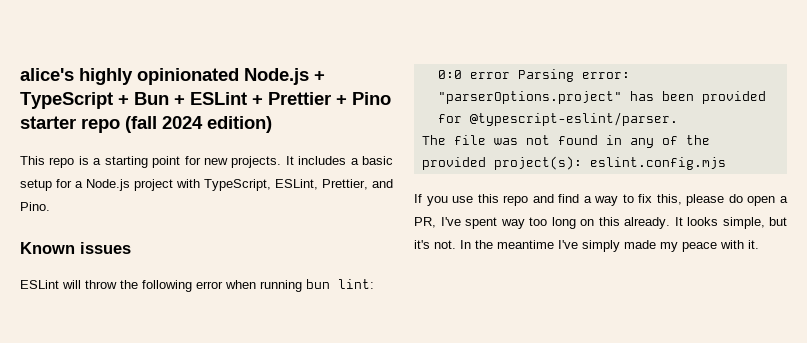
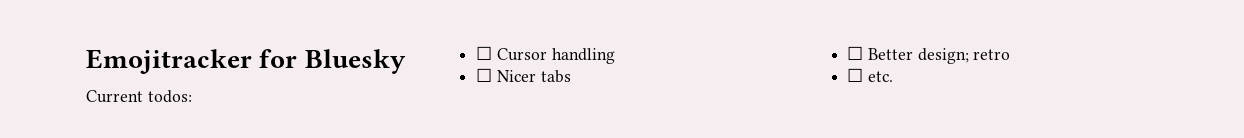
[20,68,325,85] [20,92,391,109] [20,116,272,133] [20,156,394,168] [20,179,393,191] [20,202,50,211] [20,242,131,254] [20,279,374,292] [437,69,630,82] [437,91,766,104] [437,112,678,126] [421,135,710,148] [421,156,726,170] [414,194,789,206] [414,217,787,229] [414,240,759,252] alice's highly opinionated Node.js + TypeScript + Bun + ESLint + Prettier + Pino starter repo (fall 2024 edition) // This repo is a starting point for new projects. It includes a basic setup for a Node.js project with TypeScript, ESLint, Prettier, and Pino. // Known issues // ESLint will throw the following error when running bun lint: // 0:0 error Parsing error: "parserOptions.project" has been provided for @typescript-eslint/parser. // The file was not found in any of the provided project(s): eslint.config.mjs // If you use this repo and find a way to fix this, please do open a PR, I've spent way too long on this already. It looks simple, but it's not. In the meantime I've simply made my peace with it. -> [86,49,406,74] [86,90,192,103] [476,46,615,64] [476,68,571,83] [847,46,1011,64] [847,68,893,82] Emojitracker for Bluesky // Current todos: // ☐ Cursor handling // ☐ Nicer tabs // ☐ Better design; retro // ☐ etc.

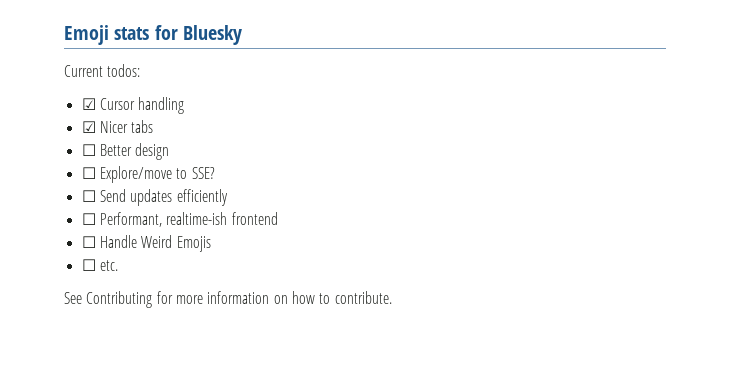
[86,49,252,74] Emojitracker -> [64,25,150,45] Emoji stats
[476,46,493,60] ☐ -> [81,98,96,110] ☑
[476,68,493,82] ☐ -> [81,121,96,133] ☑
[917,48,1011,64] [847,68,893,82] design; retro // ☐ etc. -> [135,143,170,160] [81,166,215,183] [81,189,228,206] [81,212,278,227] [81,235,211,252] [81,259,118,271] [64,291,392,308] design // ☐ Explore/move to SSE? // ☐ Send updates efficiently // ☐ Performant, realtime-ish frontend // ☐ Handle Weird Emojis // ☐ etc. // See Contributing for more information on how to contribute.

